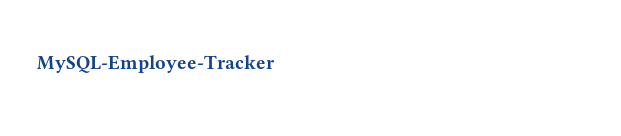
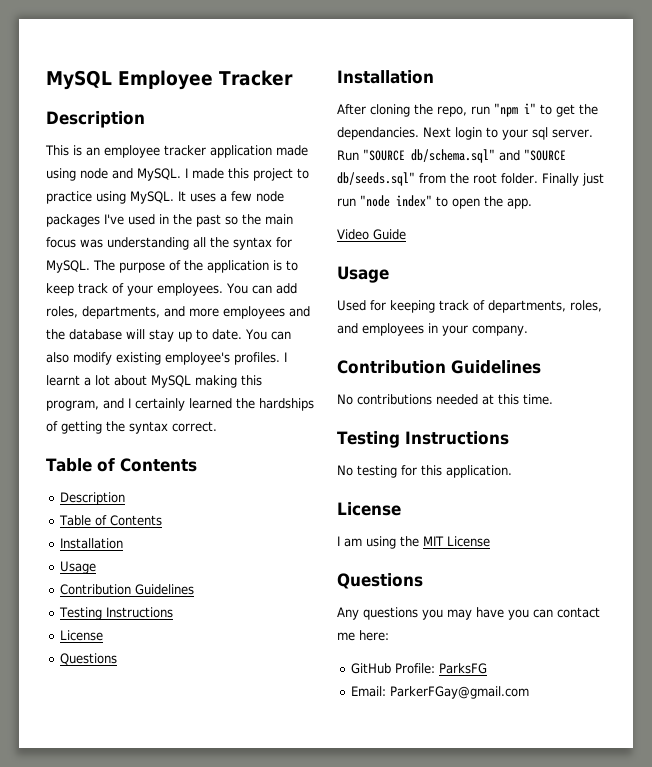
[37,55,275,73] MySQL-Employee-Tracker -> [46,70,293,90] [46,111,145,128] [45,145,308,158] [46,168,309,181] [46,191,284,204] [46,214,293,227] [46,237,292,250] [46,260,298,273] [46,283,297,296] [46,306,310,319] [46,329,291,342] [46,352,287,365] [46,375,262,388] [46,398,314,411] [46,421,217,434] [46,458,197,472] [60,492,126,505] [59,515,163,526] [60,538,124,549] [60,561,97,574] [60,584,195,595] [59,607,174,620] [60,630,104,641] [60,653,118,665] [337,70,434,84] [337,103,598,117] [337,127,593,140] [337,149,566,163] [337,172,604,186] [337,195,532,209] [337,229,406,240] [337,266,389,283] [337,300,602,313] [337,323,528,336] [337,360,541,374] [337,394,553,405] [337,431,509,448] [337,465,512,478] [337,502,401,516] [337,536,490,549] [337,573,423,589] [337,607,600,620] [337,630,389,641] [351,663,488,674] [351,686,530,699] MySQL Employee Tracker // Description // This is an employee tracker application made using node and MySQL. I made this project to practice using MySQL. It uses a few node packages I've used in the past so the main focus was understanding all the syntax for MySQL. The purpose of the application is to keep track of your employees. You can add roles, departments, and more employees and the database will stay up to date. You can also modify existing employee's profiles. I learnt a lot about MySQL making this program, and I certainly learned the hardships of getting the syntax correct. // Table of Contents // Description // Table of Contents // Installation // Usage // Contribution Guidelines // Testing Instructions // License // Questions // Installation // After cloning the repo, run "npm i" to get the dependancies. Next login to your sql server. Run "SOURCE db/schema.sql" and "SOURCE db/seeds.sql" from the root folder. Finally just run "node index" to open the app. // Video Guide // Usage // Used for keeping track of departments, roles, and employees in your company. // Contribution Guidelines // No contributions needed at this time. // Testing Instructions // No testing for this application. // License // I am using the MIT License // Questions // Any questions you may have you can contact me here: // GitHub Profile: ParksFG // Email: ParkerFGay@gmail.com

